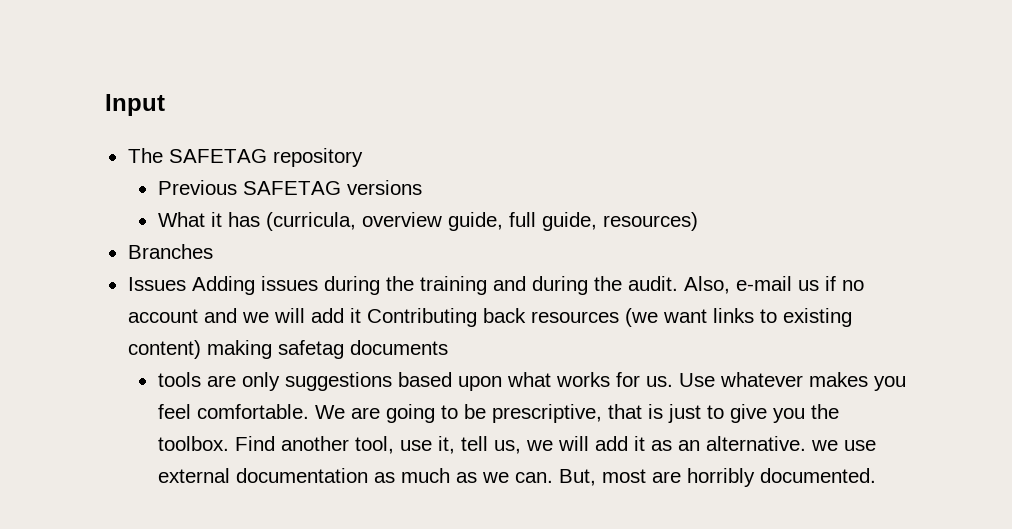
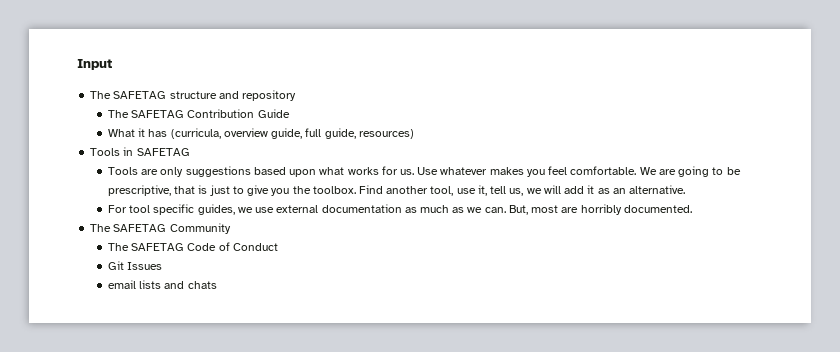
(267, 156) none -> [169,91,239,99] structure and
[157,180,422,195] Previous SAFETAG versions -> [107,109,290,118] The SAFETAG Contribution Guide
[127,244,213,259] [127,276,864,295] [127,308,852,327] [127,340,448,359] [157,372,201,387] Branches // Issues Adding issues during the training and during the audit. Also, e-mail us if no account and we will add it Contributing back resources (we want links to existing content) making safetag documents // tools -> [90,147,190,156] [107,167,138,175] Tools in SAFETAG // Tools
(806, 443) none -> [107,204,235,215] // For tool specific guides,
(876, 475) none -> [90,223,231,234] [107,242,278,251] [107,261,163,270] [107,280,217,289] // The SAFETAG Community // The SAFETAG Code of Conduct // Git Issues // email lists and chats

